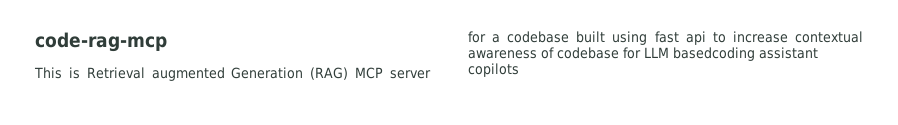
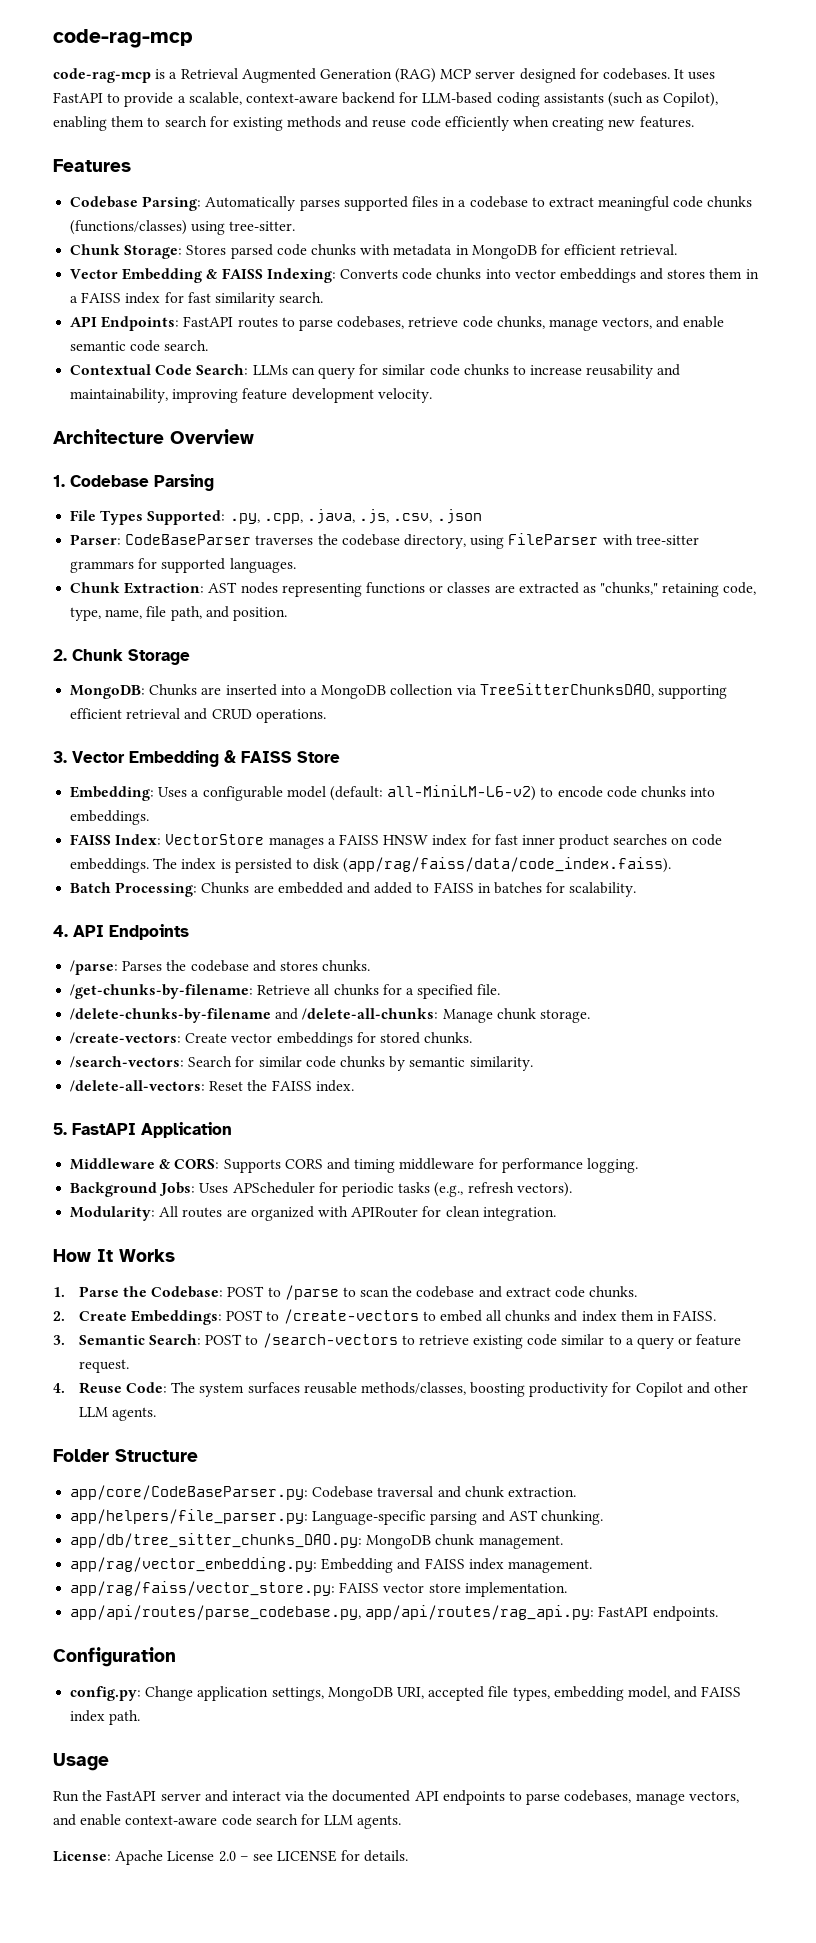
[34,67,431,81] [468,31,863,45] [468,47,818,61] [468,63,519,77] This is Retrieval augmented Generation (RAG) MCP server for a codebase built using fast api to increase contextual awareness of codebase for LLM basedcoding assistant copilots -> [53,68,716,83] [53,92,719,107] [53,116,694,131] [53,159,131,172] [70,196,753,211] [70,220,296,235] [70,244,678,259] [70,268,759,283] [70,292,324,307] [70,316,725,331] [70,340,209,352] [70,364,681,379] [70,388,432,403] [53,429,254,444] [53,474,214,491] [70,509,482,525] [70,533,699,549] [70,558,296,573] [70,582,757,597] [70,606,287,621] [53,649,190,665] [70,683,727,699] [70,708,326,723] [53,750,340,767] [70,785,716,801] [70,810,150,825] [70,834,722,849] [70,857,672,873] [70,882,637,897] [53,924,189,940] [70,960,371,975] [70,984,501,999] [70,1008,590,1023] [70,1032,473,1047] [70,1056,533,1071] [70,1080,354,1092] [53,1122,232,1138] [70,1158,638,1173] [70,1182,572,1197] [70,1206,556,1221] [53,1249,175,1262] [53,1285,638,1300] [53,1309,717,1325] [53,1333,742,1349] [78,1359,129,1373] [53,1382,748,1397] [78,1407,156,1421] [53,1449,198,1462] [70,1485,576,1500] [70,1509,603,1525] [70,1533,563,1549] [70,1557,592,1573] [70,1581,567,1597] [70,1605,718,1621] [53,1647,176,1667] [70,1686,742,1701] [70,1710,141,1725] [53,1753,109,1771] [53,1790,739,1805] [53,1814,402,1829] [53,1850,409,1865] code-rag-mcp is a Retrieval Augmented Generation (RAG) MCP server designed for codebases. It uses FastAPI to provide a scalable, context-aware backend for LLM-based coding assistants (such as Copilot), enabling them to search for existing methods and reuse code efficiently when creating new features. // Features // Codebase Parsing: Automatically parses supported files in a codebase to extract meaningful code chunks (functions/classes) using tree-sitter. // Chunk Storage: Stores parsed code chunks with metadata in MongoDB for efficient retrieval. // Vector Embedding & FAISS Indexing: Converts code chunks into vector embeddings and stores them in a FAISS index for fast similarity search. // API Endpoints: FastAPI routes to parse codebases, retrieve code chunks, manage vectors, and enable semantic code search. // Contextual Code Search: LLMs can query for similar code chunks to increase reusability and maintainability, improving feature development velocity. // Architecture Overview // 1. Codebase Parsing // File Types Supported: .py, .cpp, .java, .js, .csv, .json // Parser: CodeBaseParser traverses the codebase directory, using FileParser with tree-sitter grammars for supported languages. // Chunk Extraction: AST nodes representing functions or classes are extracted as "chunks," retaining code, type, name, file path, and position. // 2. Chunk Storage // MongoDB: Chunks are inserted into a MongoDB collection via TreeSitterChunksDAO, supporting efficient retrieval and CRUD operations. // 3. Vector Embedding & FAISS Store // Embedding: Uses a configurable model (default: all-MiniLM-L6-v2) to encode code chunks into embeddings. // FAISS Index: VectorStore manages a FAISS HNSW index for fast inner product searches on code embeddings. The index is persisted to disk (app/rag/faiss/data/code_index.faiss). // Batch Processing: Chunks are embedded and added to FAISS in batches for scalability. // 4. API Endpoints // /parse: Parses the codebase and stores chunks. // /get-chunks-by-filename: Retrieve all chunks for a specified file. // /delete-chunks-by-filename and /delete-all-chunks: Manage chunk storage. // /create-vectors: Create vector embeddings for stored chunks. // /search-vectors: Search for similar code chunks by semantic similarity. // /delete-all-vectors: Reset the FAISS index. // 5. FastAPI Application // Middleware & CORS: Supports CORS and timing middleware for performance logging. // Background Jobs: Uses APScheduler for periodic tasks (e.g., refresh vectors). // Modularity: All routes are organized with APIRouter for clean integration. // How It Works // 1. Parse the Codebase: POST to /parse to scan the codebase and extract code chunks. // 2. Create Embeddings: POST to /create-vectors to embed all chunks and index them in FAISS. // 3. Semantic Search: POST to /search-vectors to retrieve existing code similar to a query or feature request. // 4. Reuse Code: The system surfaces reusable methods/classes, boosting productivity for Copilot and other LLM agents. // Folder Structure // app/core/CodeBaseParser.py: Codebase traversal and chunk extraction. // app/helpers/file_parser.py: Language-specific parsing and AST chunking. // app/db/tree_sitter_chunks_DAO.py: MongoDB chunk management. // app/rag/vector_embedding.py: Embedding and FAISS index management. // app/rag/faiss/vector_store.py: FAISS vector store implementation. // app/api/routes/parse_codebase.py, app/api/routes/rag_api.py: FastAPI endpoints. // Configuration // config.py: Change application settings, MongoDB URI, accepted file types, embedding model, and FAISS index path. // Usage // Run the FastAPI server and interact via the documented API endpoints to parse codebases, manage vectors, and enable context-aware code search for LLM agents. // License: Apache License 2.0 – see LICENSE for details.

